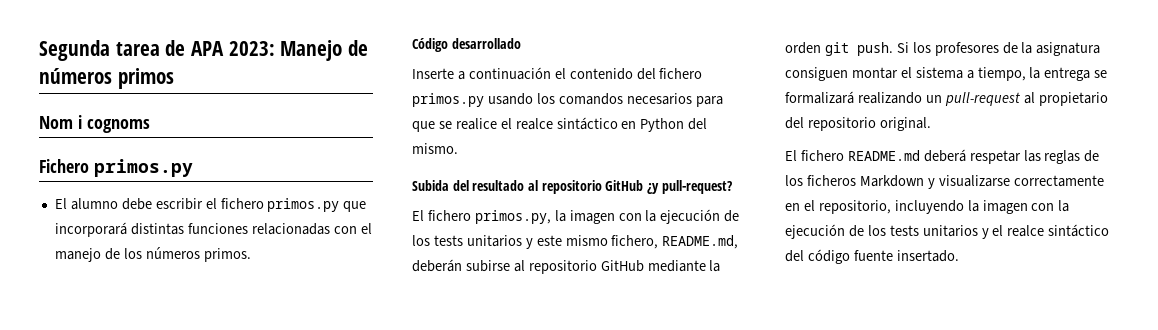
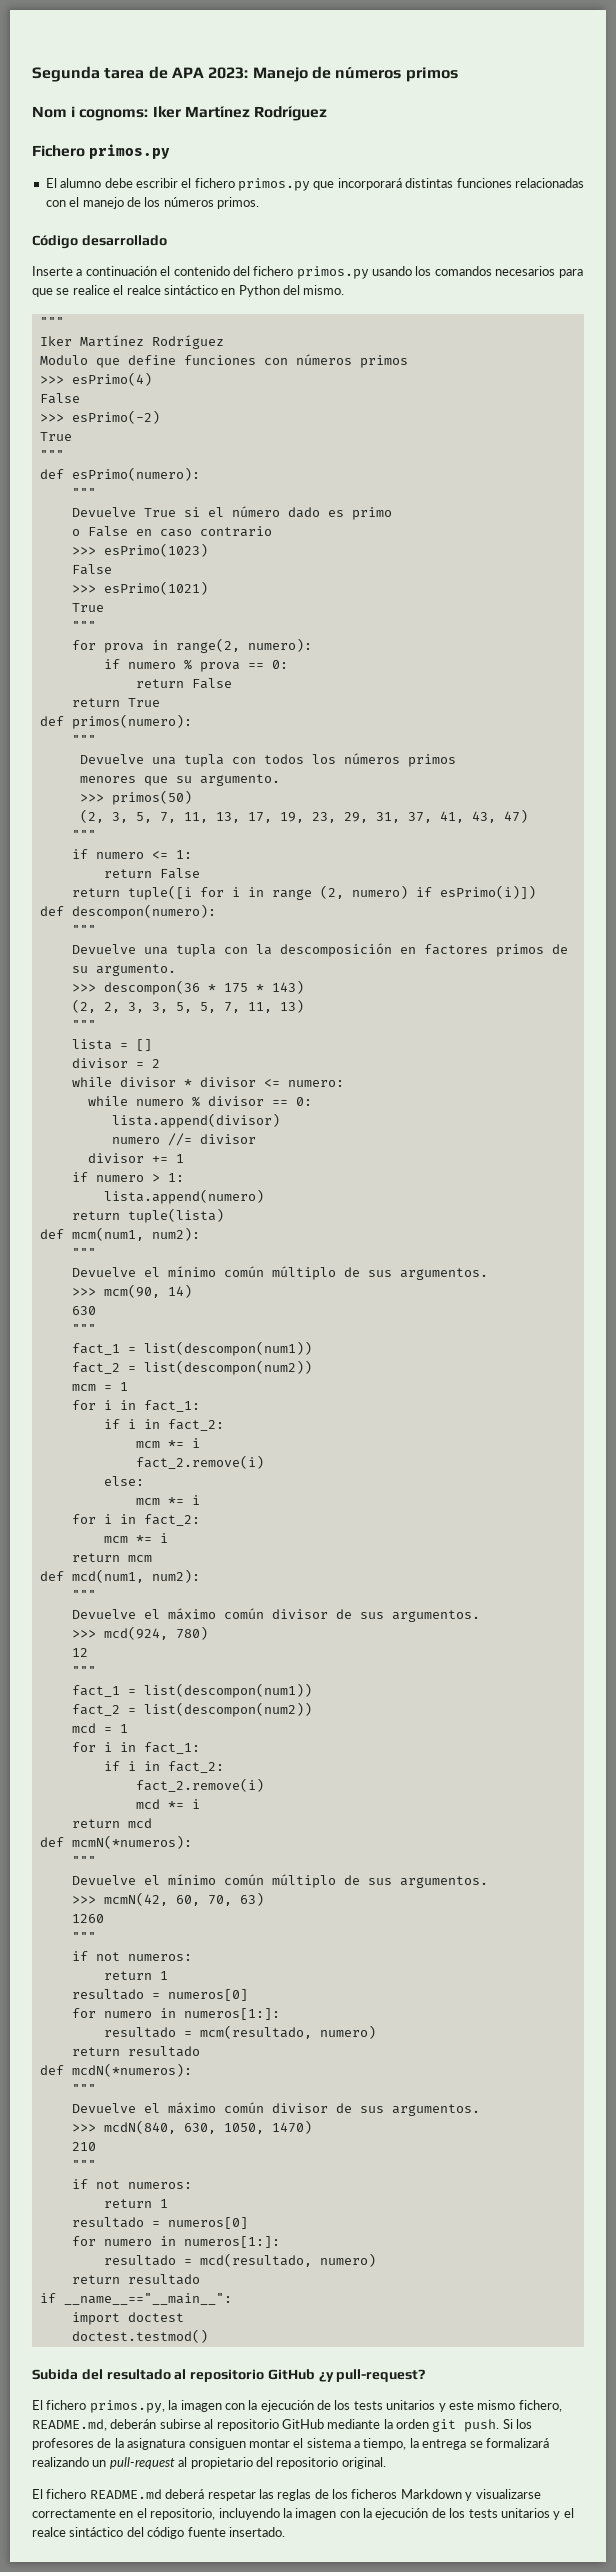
[86,119,150,133] cognoms -> [79,106,327,121] cognoms: Iker Martínez Rodríguez
(458, 148) none -> [39,317,64,327] [39,335,224,349] [39,354,408,368] [39,372,152,386] [39,393,80,404] [39,410,160,424] [39,432,72,441] [39,450,64,460] [39,467,200,481] [71,488,96,498] [71,506,392,520] [71,526,272,537] [71,543,208,557] [71,564,112,575] [71,581,208,595] [71,603,104,612] [71,621,96,631] [71,638,312,653] [103,659,288,672] [135,678,232,689] [71,698,160,707] [39,714,192,729] [71,735,96,745] [79,753,456,767] [79,774,280,786] [79,790,192,805] [79,809,528,823] [71,830,96,840] [71,849,192,859] [103,868,200,879] [71,885,536,900] [39,904,216,919] [71,925,96,935] [71,943,568,957] [71,964,176,976] [71,980,304,995] [71,999,304,1013] [71,1020,96,1030] [71,1039,152,1051] [71,1058,160,1068] [71,1077,344,1087] [87,1096,312,1107] [111,1113,280,1128] [111,1133,256,1146] [87,1153,184,1163] [71,1172,184,1182] [103,1189,264,1204] [71,1208,224,1223] [39,1227,200,1241] [71,1248,96,1258] [71,1266,488,1280] [71,1284,192,1298] [71,1306,96,1315] [71,1324,96,1334] [71,1341,312,1356] [71,1360,312,1375] [71,1382,128,1391] [71,1400,200,1412] [103,1419,224,1431] [135,1438,200,1448] [135,1455,264,1469] [103,1476,144,1486] [135,1495,200,1505] [71,1514,200,1526] [103,1533,168,1543] [71,1553,152,1562] [39,1569,200,1583] [71,1590,96,1600] [71,1608,480,1622] [71,1626,208,1640] [71,1648,88,1657] [71,1666,96,1676] [71,1683,312,1698] [71,1702,312,1717] [71,1723,128,1733] [71,1742,200,1754] [103,1761,224,1773] [135,1778,264,1792] [135,1799,200,1809] [71,1818,152,1828] [39,1835,192,1849] [71,1856,96,1866] [71,1874,488,1888] [71,1892,264,1906] [71,1914,104,1923] [71,1932,96,1942] [71,1951,192,1961] [103,1971,168,1980] [71,1989,248,2001] [71,2008,280,2020] [103,2025,376,2039] [71,2046,200,2057] [39,2063,192,2077] [71,2084,96,2094] [71,2102,480,2116] [71,2120,312,2134] [71,2142,96,2151] [71,2160,96,2170] [71,2179,192,2189] [103,2199,168,2208] [71,2217,248,2229] [71,2236,280,2248] [103,2253,376,2267] [71,2274,200,2285] [39,2293,232,2305] [71,2312,184,2325] [71,2329,208,2343] // """ // Iker Martínez Rodríguez // Modulo que define funciones con números primos // >>> esPrimo(4) // False // >>> esPrimo(-2) // True // """ // def esPrimo(numero): // """ // Devuelve True si el número dado es primo // o False en caso contrario // >>> esPrimo(1023) // False // >>> esPrimo(1021) // True // """ // for prova in range(2, numero): // if numero % prova == 0: // return False // return True // def primos(numero): // """ // Devuelve una tupla con todos los números primos // menores que su argumento. // >>> primos(50) // (2, 3, 5, 7, 11, 13, 17, 19, 23, 29, 31, 37, 41, 43, 47) // """ // if numero <= 1: // return False // return tuple([i for i in range (2, numero) if esPrimo(i)]) // def descompon(numero): // """ // Devuelve una tupla con la descomposición en factores primos de su argumento. // >>> descompon(36 * 175 * 143) // (2, 2, 3, 3, 5, 5, 7, 11, 13) // """ // lista = [] // divisor = 2 // while divisor * divisor <= numero: // while numero % divisor == 0: // lista.append(divisor) // numero //= divisor // divisor += 1 // if numero > 1: // lista.append(numero) // return tuple(lista) // def mcm(num1, num2): // """ // Devuelve el mínimo común múltiplo de sus argumentos. // >>> mcm(90, 14) // 630 // """ // fact_1 = list(descompon(num1)) // fact_2 = list(descompon(num2)) // mcm = 1 // for i in fact_1: // if i in fact_2: // mcm *= i // fact_2.remove(i) // else: // mcm *= i // for i in fact_2: // mcm *= i // return mcm // def mcd(num1, num2): // """ // Devuelve el máximo común divisor de sus argumentos. // >>> mcd(924, 780) // 12 // """ // fact_1 = list(descompon(num1)) // fact_2 = list(descompon(num2)) // mcd = 1 // for i in fact_1: // if i in fact_2: // fact_2.remove(i) // mcd *= i // return mcd // def mcmN(*numeros): // """ // Devuelve el mínimo común múltiplo de sus argumentos. // >>> mcmN(42, 60, 70, 63) // 1260 // """ // if not numeros: // return 1 // resultado = numeros[0] // for numero in numeros[1:]: // resultado = mcm(resultado, numero) // return resultado // def mcdN(*numeros): // """ // Devuelve el máximo común divisor de sus argumentos. // >>> mcdN(840, 630, 1050, 1470) // 210 // """ // if not numeros: // return 1 // resultado = numeros[0] // for numero in numeros[1:]: // resultado = mcd(resultado, numero) // return resultado // if __name__=="__main__": // import doctest // doctest.testmod()

